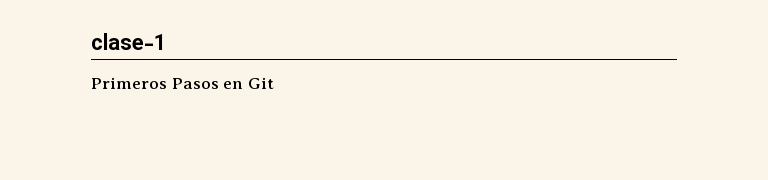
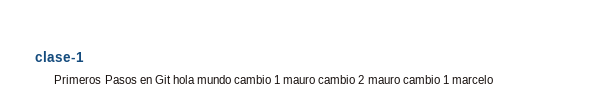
(275, 83) none -> [172,75,493,84] hola mundo cambio 1 mauro cambio 2 mauro cambio 1 marcelo

